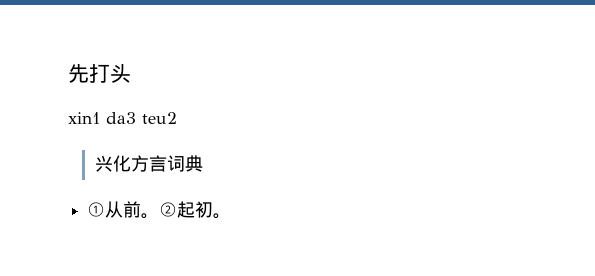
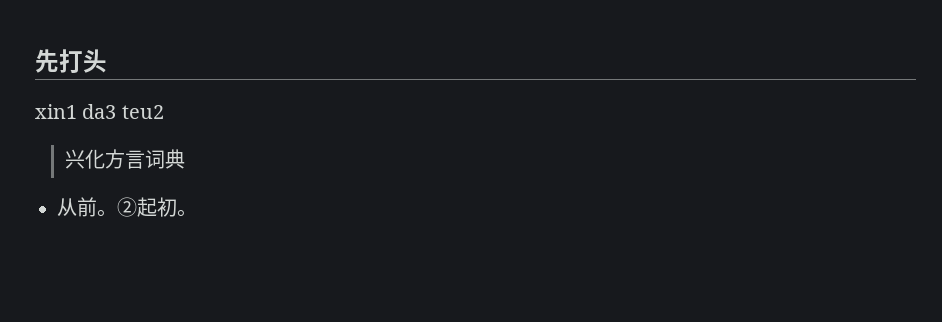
[87,202,106,217] ① -> (186, 159) none

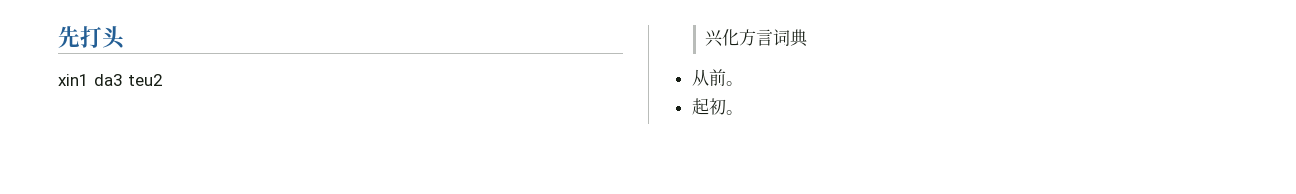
[117,197,137,217] ② -> (743, 83) //

